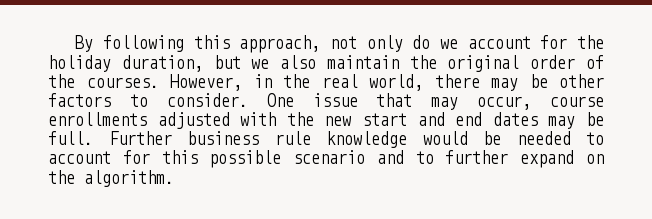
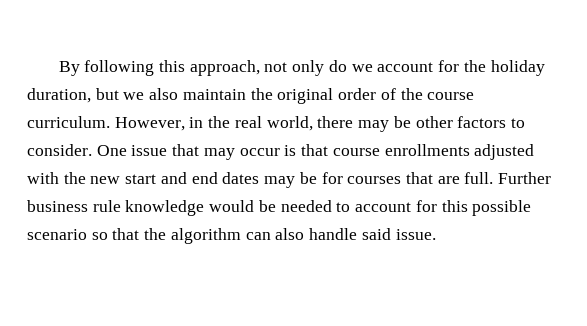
[86,77,159,88] courses. -> [427,92,475,100] [27,116,110,128] course curriculum.
[477,96,532,110] occur, -> [239,144,329,156] occur is that
(605, 119) none -> [321,172,460,184] for courses that are
[376,150,604,168] [48,170,174,187] and to further expand on the algorithm. -> [91,228,436,244] so that the algorithm can also handle said issue.

